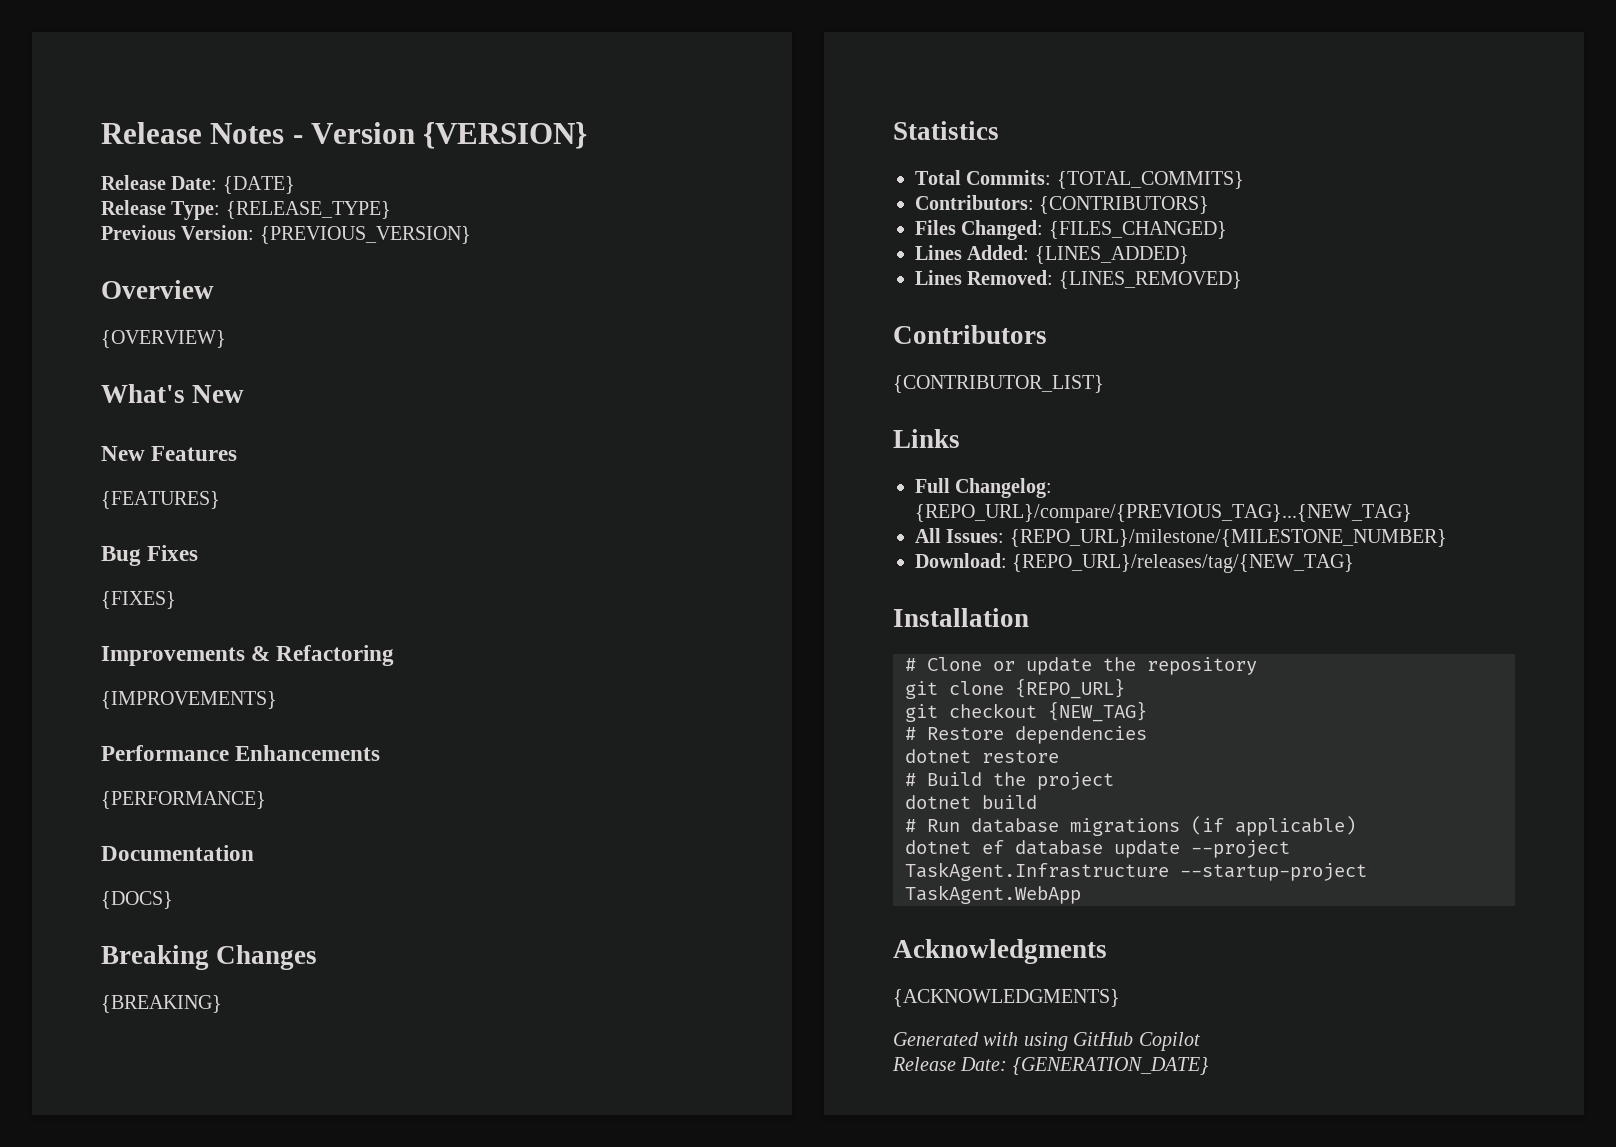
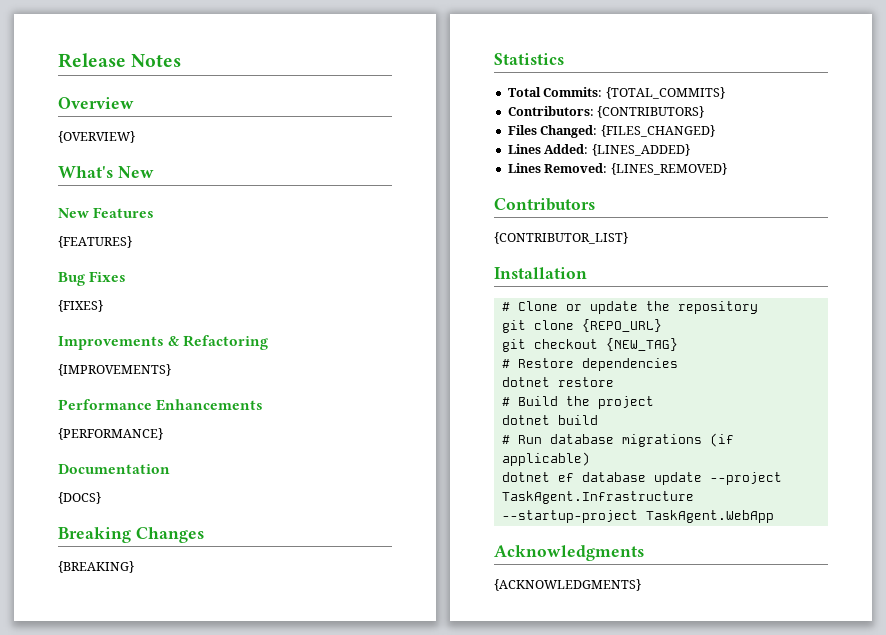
[292,122,588,149] [101,175,295,194] [101,200,391,220] [101,225,471,244] - Version {VERSION} // Release Date: {DATE} // Release Type: {RELEASE_TYPE} // Previous Version: {PREVIOUS_VERSION} -> (182, 60) none
[893,429,960,448] [915,478,1053,498] [915,504,1412,523] [915,528,1447,547] [915,553,1355,573] // Links // Full Changelog: {REPO_URL}/compare/{PREVIOUS_TAG}...{NEW_TAG} // All Issues: {REPO_URL}/milestone/{MILESTONE_NUMBER} // Download: {REPO_URL}/releases/tag/{NEW_TAG} -> (628, 238) none
[893,1032,1200,1051] [892,1057,1208,1075] // Generated with using GitHub Copilot // Release Date: {GENERATION_DATE} -> (641, 585) none

